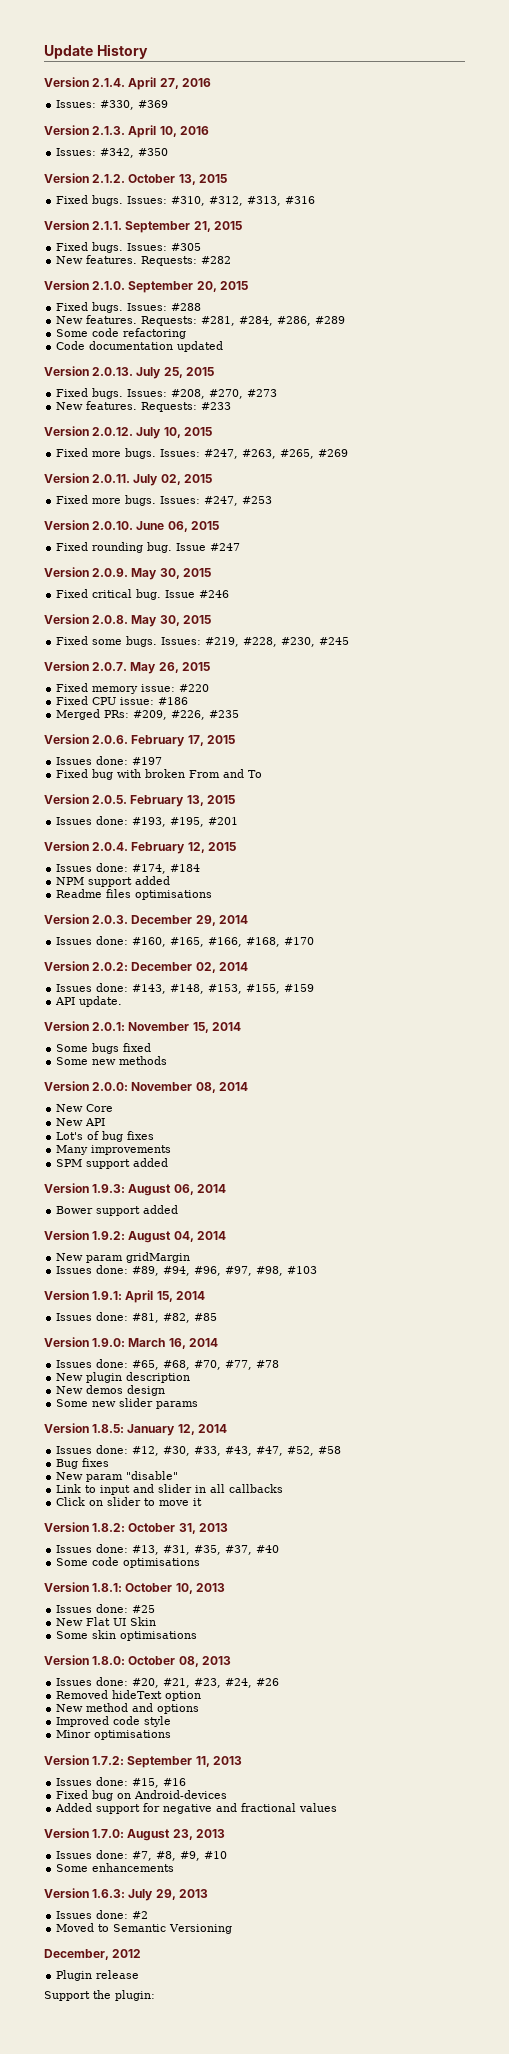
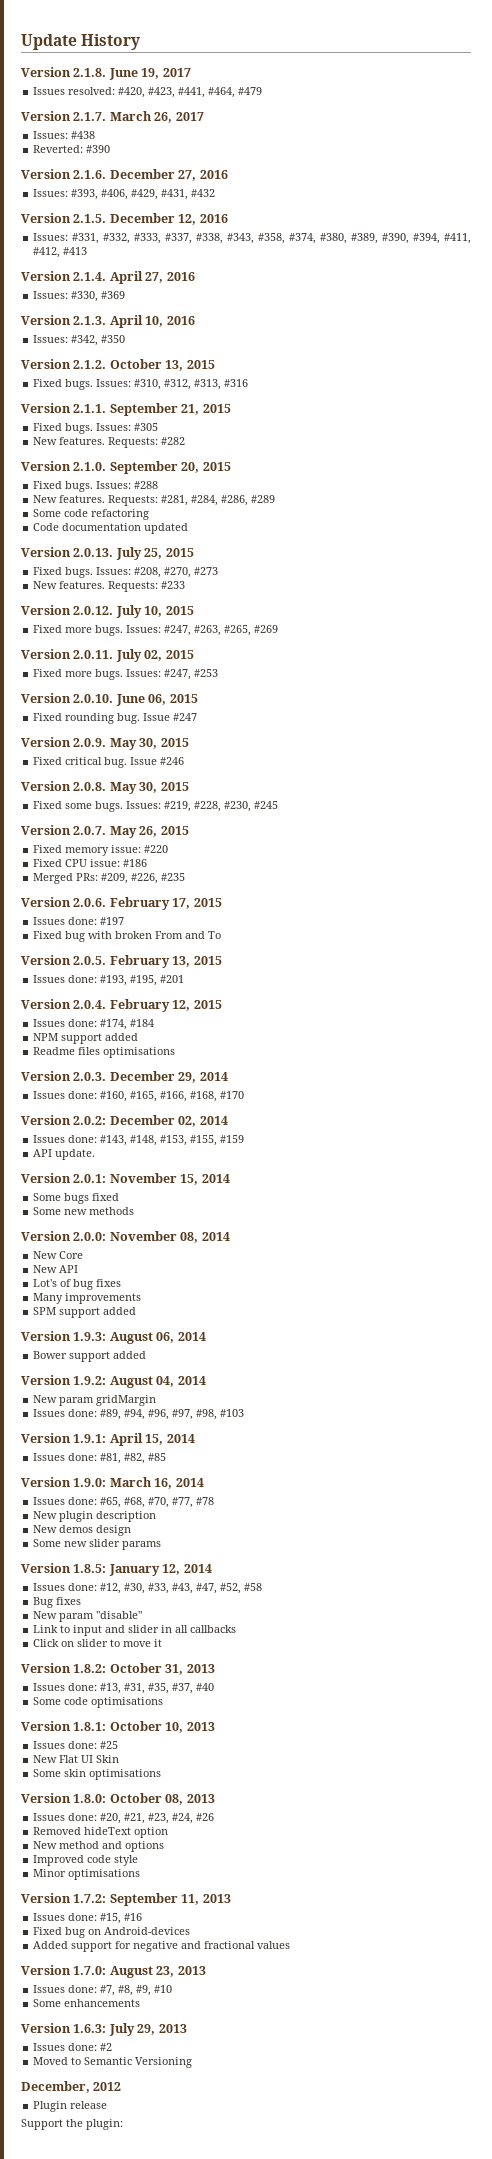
(148, 51) none -> [21,67,191,80] [33,87,263,98] [21,111,204,123] [33,131,96,139] [33,145,111,153] [21,169,228,181] [33,189,216,200] [21,213,228,225] [33,233,471,244] [33,247,88,258] // Version 2.1.8. June 19, 2017 // Issues resolved: #420, #423, #441, #464, #479 // Version 2.1.7. March 26, 2017 // Issues: #438 // Reverted: #390 // Version 2.1.6. December 27, 2016 // Issues: #393, #406, #429, #431, #432 // Version 2.1.5. December 12, 2016 // Issues: #331, #332, #333, #337, #338, #343, #358, #374, #380, #389, #390, #394, #411, #412, #413

